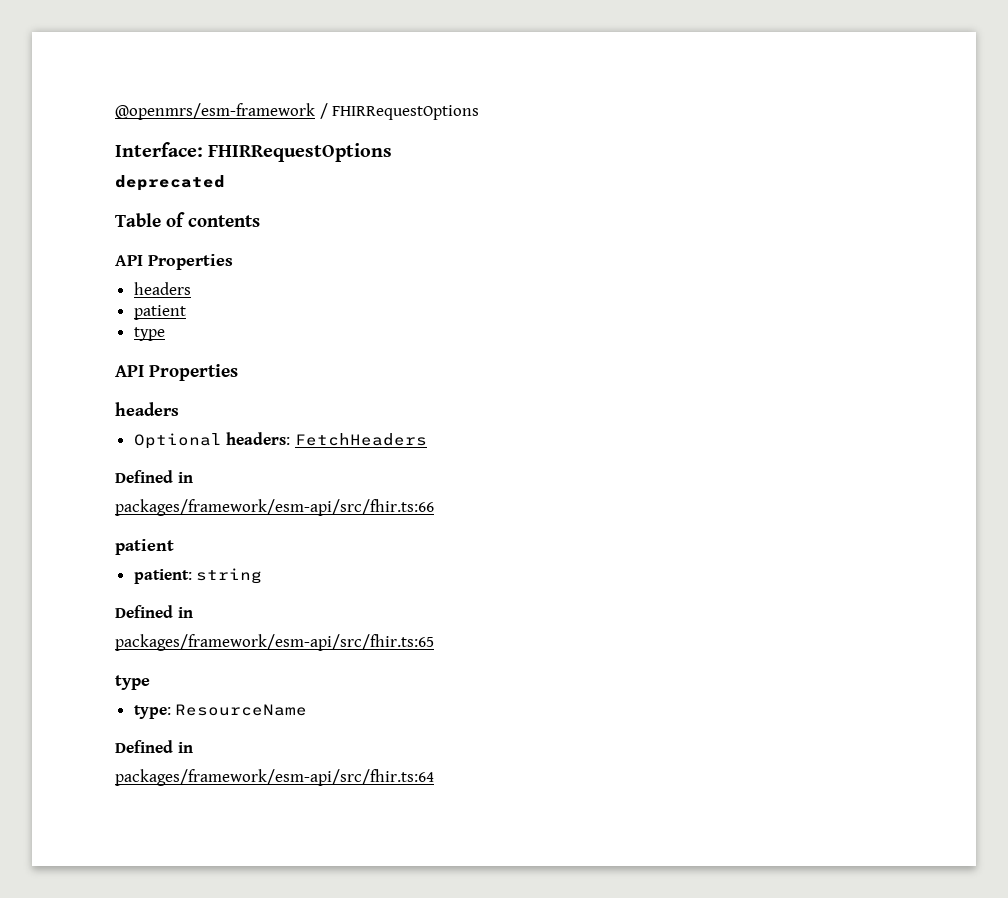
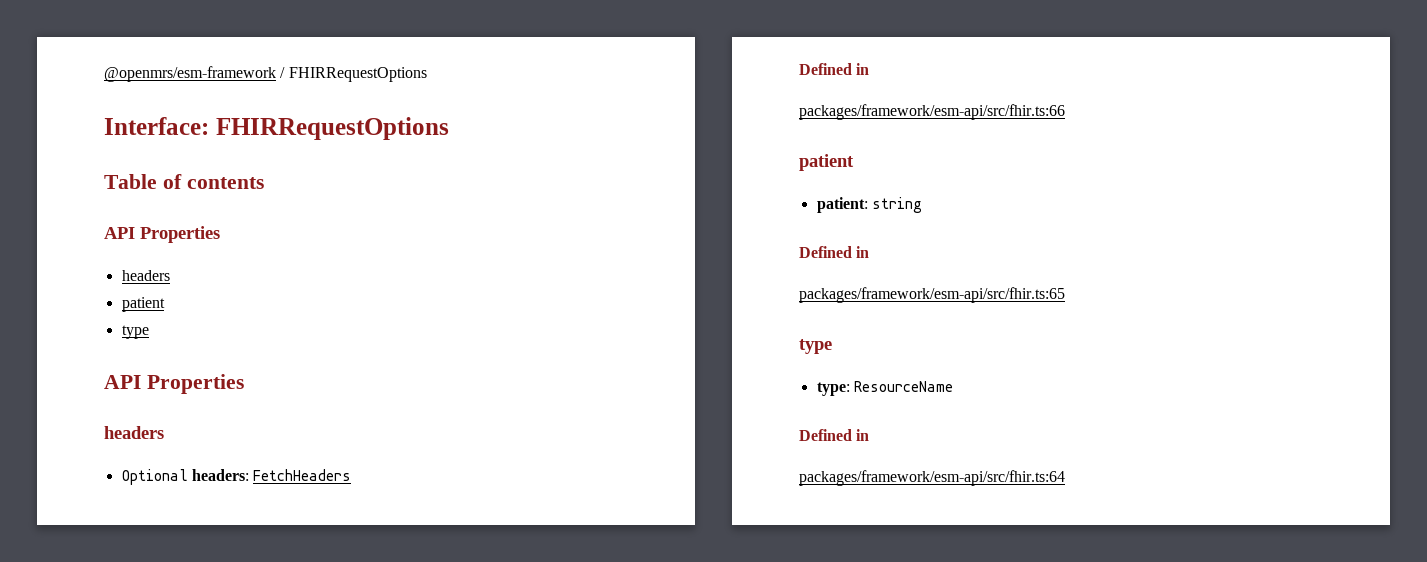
[115,175,225,191] // deprecated -> (449, 128) none

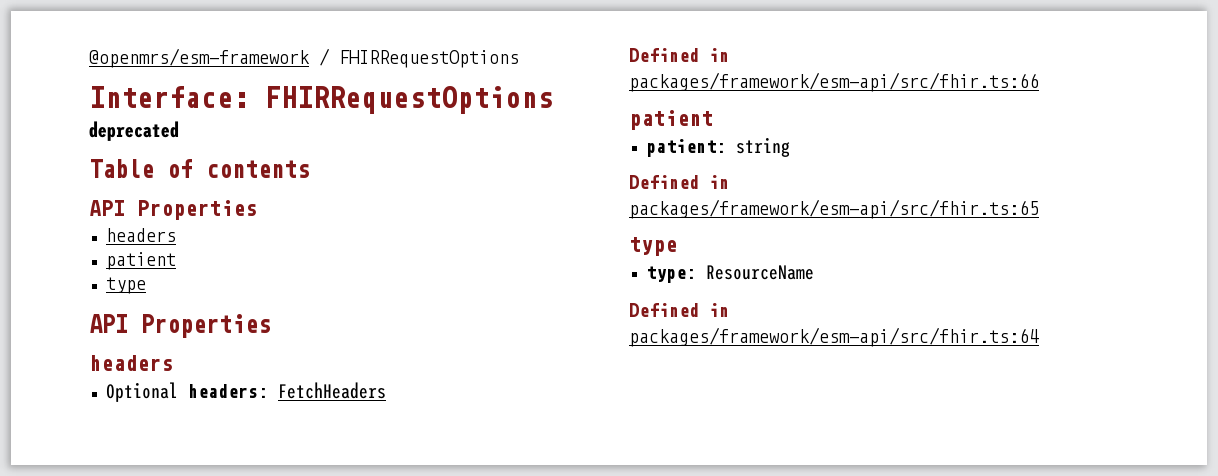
(449, 128) none -> [89,121,179,141] // deprecated

